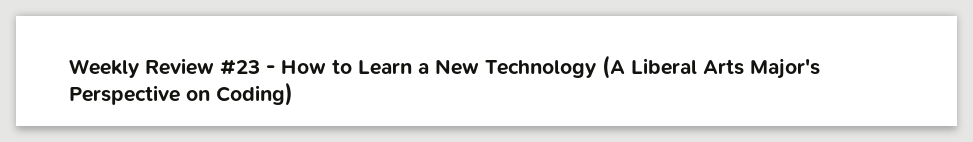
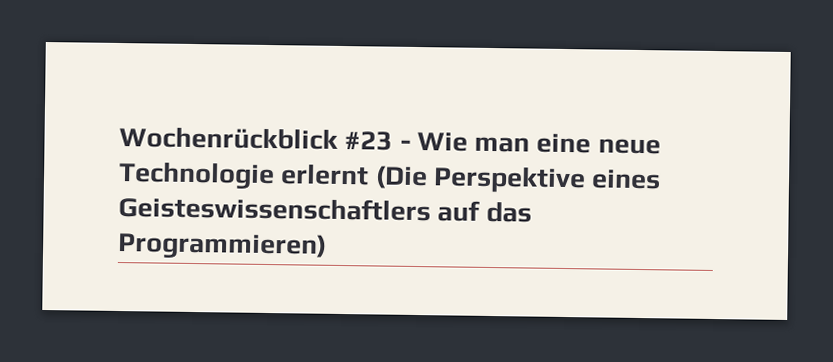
[69,55,820,79] [69,82,293,106] Weekly Review #23 - How to Learn a New Technology (A Liberal Arts Major's Perspective on Coding) -> [119,127,661,155] [118,162,662,194] [118,196,532,223] [117,231,327,260] Wochenrückblick #23 - Wie man eine neue Technologie erlernt (Die Perspektive eines Geisteswissenschaftlers auf das Programmieren)

